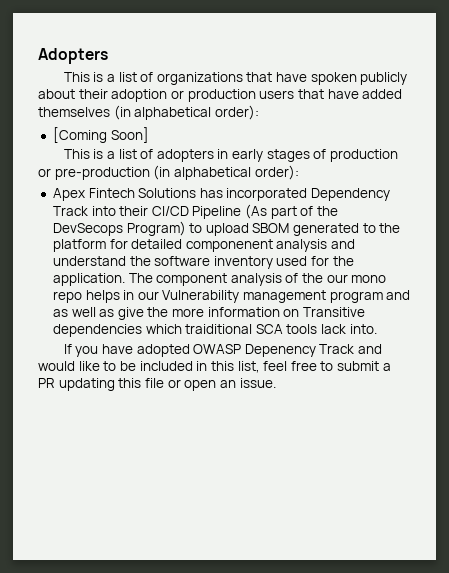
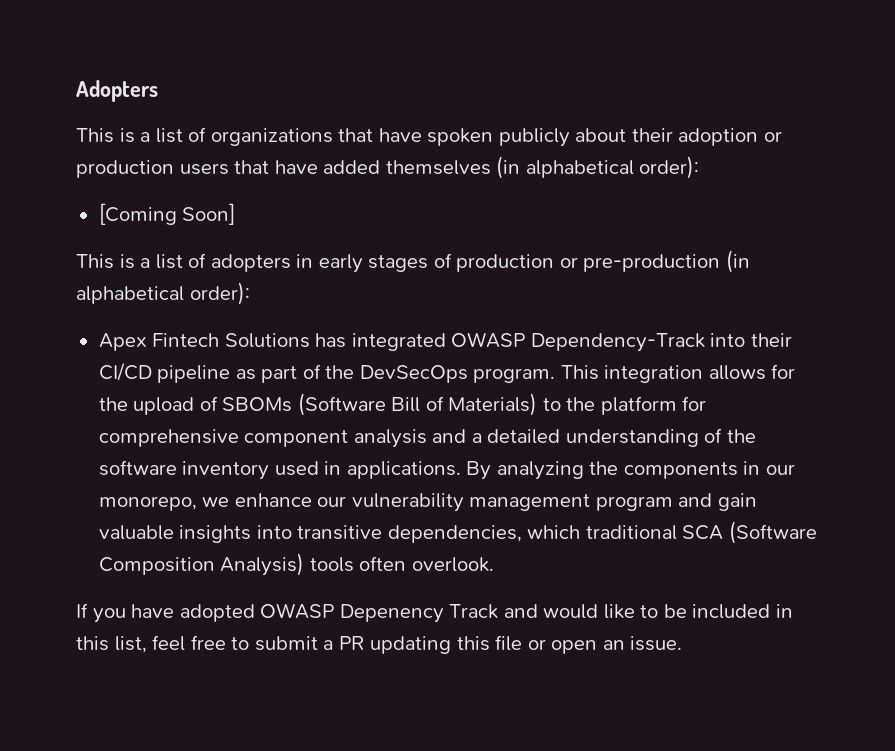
[226,188,391,201] [52,206,88,216] incorporated Dependency Track -> [351,332,705,352] integrated OWASP Dependency-Track
[192,204,268,219] Pipeline (As -> [157,365,256,383] pipeline as
[52,221,401,236] [52,239,356,252] [52,256,354,269] [52,273,387,286] [52,290,411,303] [52,307,366,320] [52,324,377,337] DevSecops Program) to upload SBOM generated to the platform for detailed componenent analysis and understand the software inventory used for the application. The component analysis of the our mono repo helps in our Vulnerability management program and as well as give the more information on Transitive dependencies which traiditional SCA tools lack into. -> [359,364,796,383] [98,393,707,416] [98,428,756,448] [98,460,795,480] [98,493,757,512] [98,521,817,544] [98,553,494,576] DevSecOps program. This integration allows for the upload of SBOMs (Software Bill of Materials) to the platform for comprehensive component analysis and a detailed understanding of the software inventory used in applications. By analyzing the components in our monorepo, we enhance our vulnerability management program and gain valuable insights into transitive dependencies, which traditional SCA (Software Composition Analysis) tools often overlook.

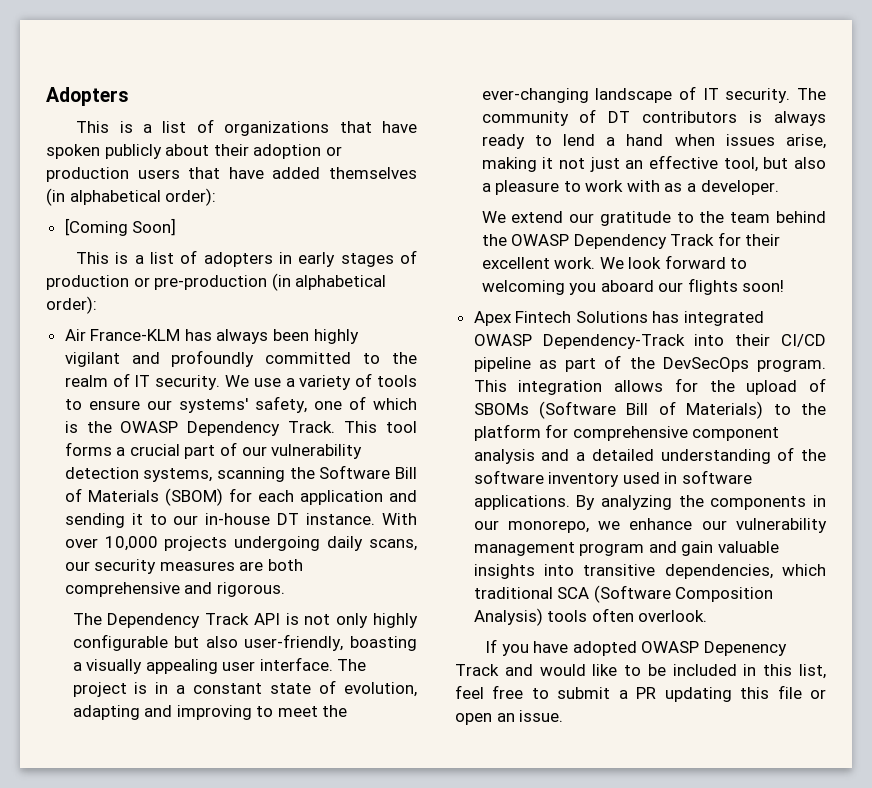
(250, 293) none -> [64,329,359,344] [64,350,418,367] [64,373,417,390] [64,396,417,413] [64,421,417,436] [64,442,363,459] [64,465,418,482] [64,488,418,506] [64,513,417,528] [64,536,417,551] [64,559,304,574] [64,582,285,597] [72,613,419,628] [72,634,417,651] [72,657,367,674] [72,680,417,697] [72,705,348,720] [481,86,826,103] [481,109,826,126] [481,134,826,149] [481,155,826,172] [481,180,779,195] [481,211,826,226] [481,232,781,249] [481,255,748,269] [481,278,785,295] // Air France-KLM has always been highly vigilant and profoundly committed to the realm of IT security. We use a variety of tools to ensure our systems' safety, one of which is the OWASP Dependency Track. This tool forms a crucial part of our vulnerability detection systems, scanning the Software Bill of Materials (SBOM) for each application and sending it to our in-house DT instance. With over 10,000 projects undergoing daily scans, our security measures are both comprehensive and rigorous. // The Dependency Track API is not only highly configurable but also user-friendly, boasting a visually appealing user interface. The project is in a constant state of evolution, adapting and improving to meet the ever-changing landscape of IT security. The community of DT contributors is always ready to lend a hand when issues arise, making it not just an effective tool, but also a pleasure to work with as a developer. // We extend our gratitude to the team behind the OWASP Dependency Track for their excellent work. We look forward to welcoming you aboard our flights soon!
(342, 468) none -> [682,470,753,484] software

